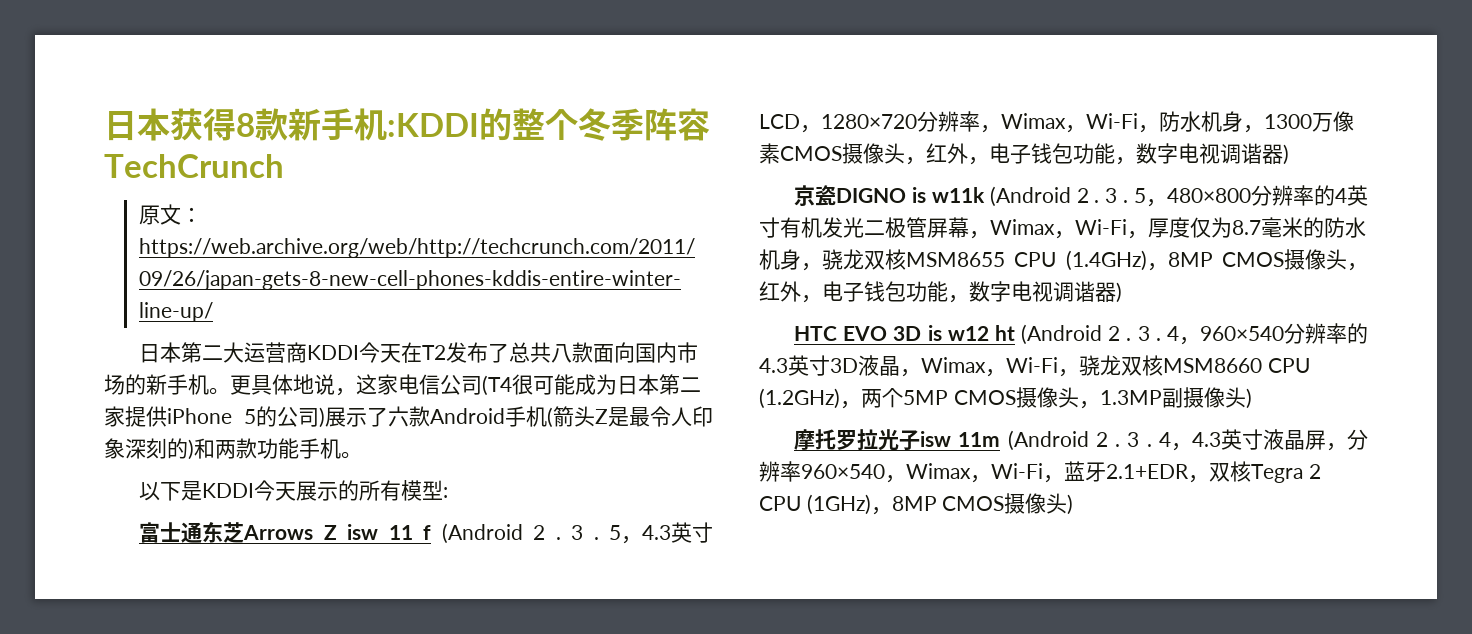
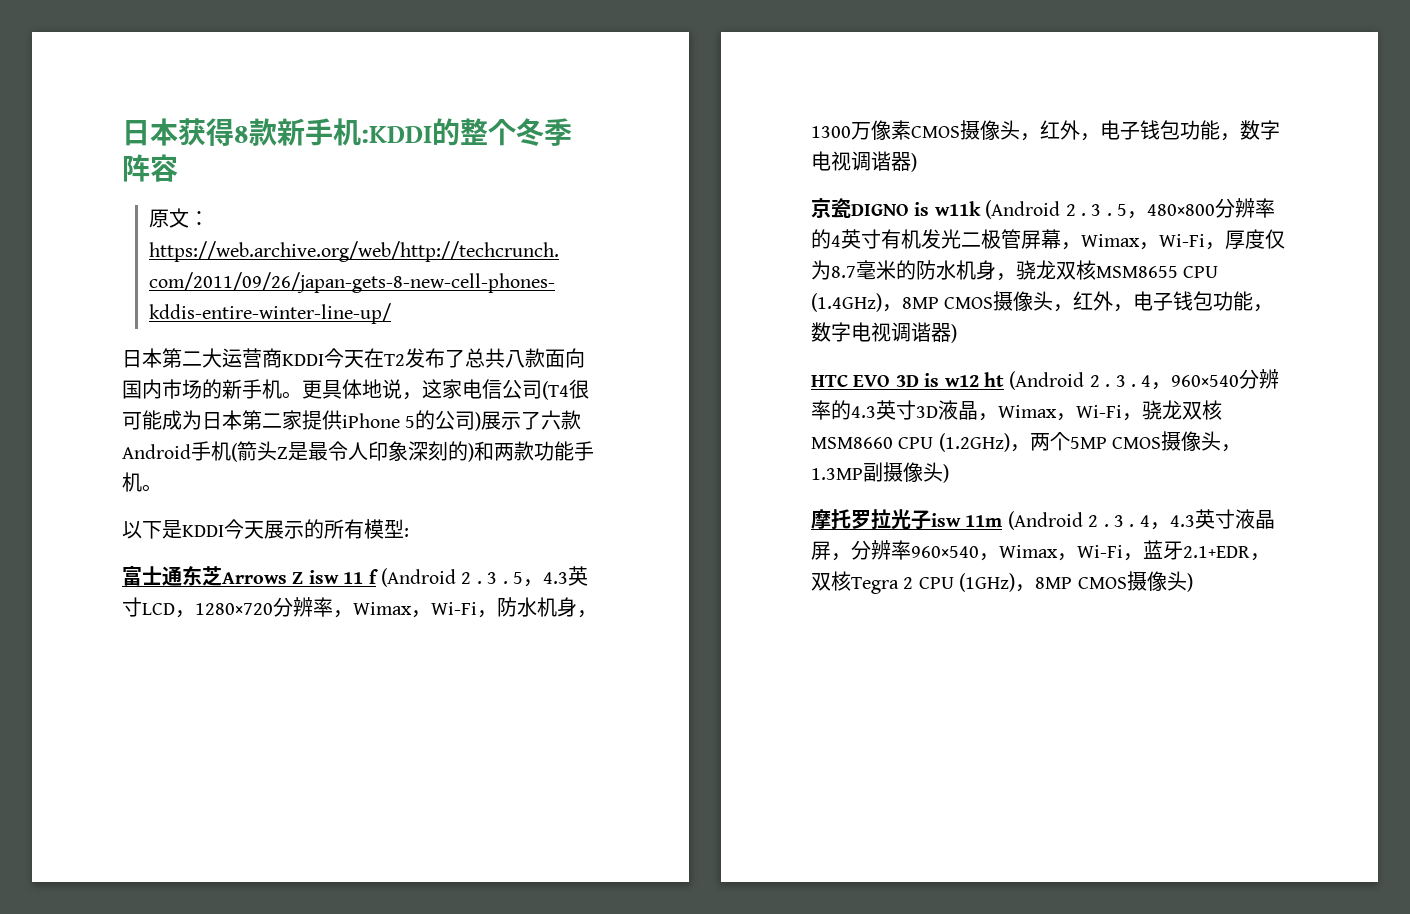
[104,154,284,178] TechCrunch -> (178, 168) none

